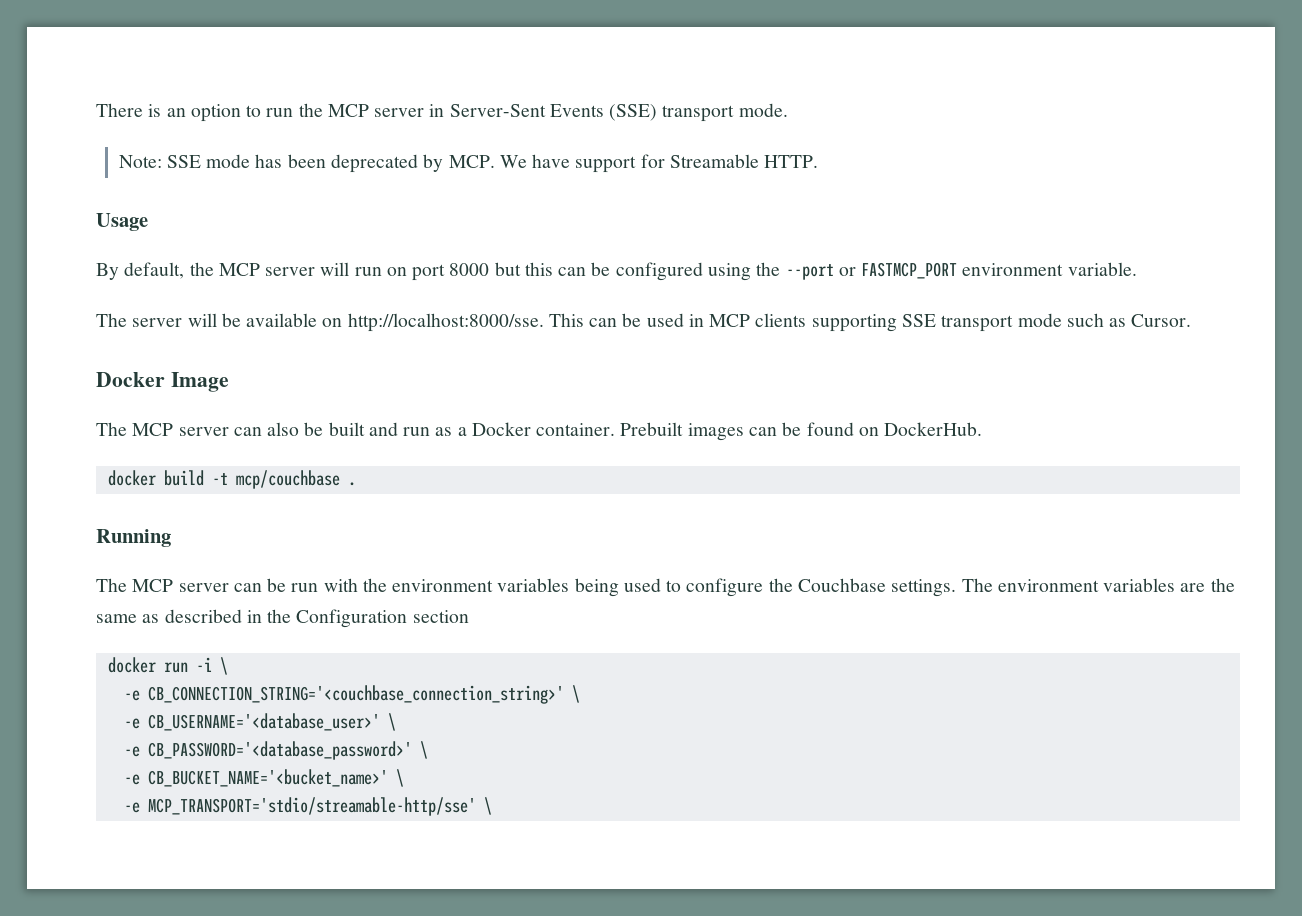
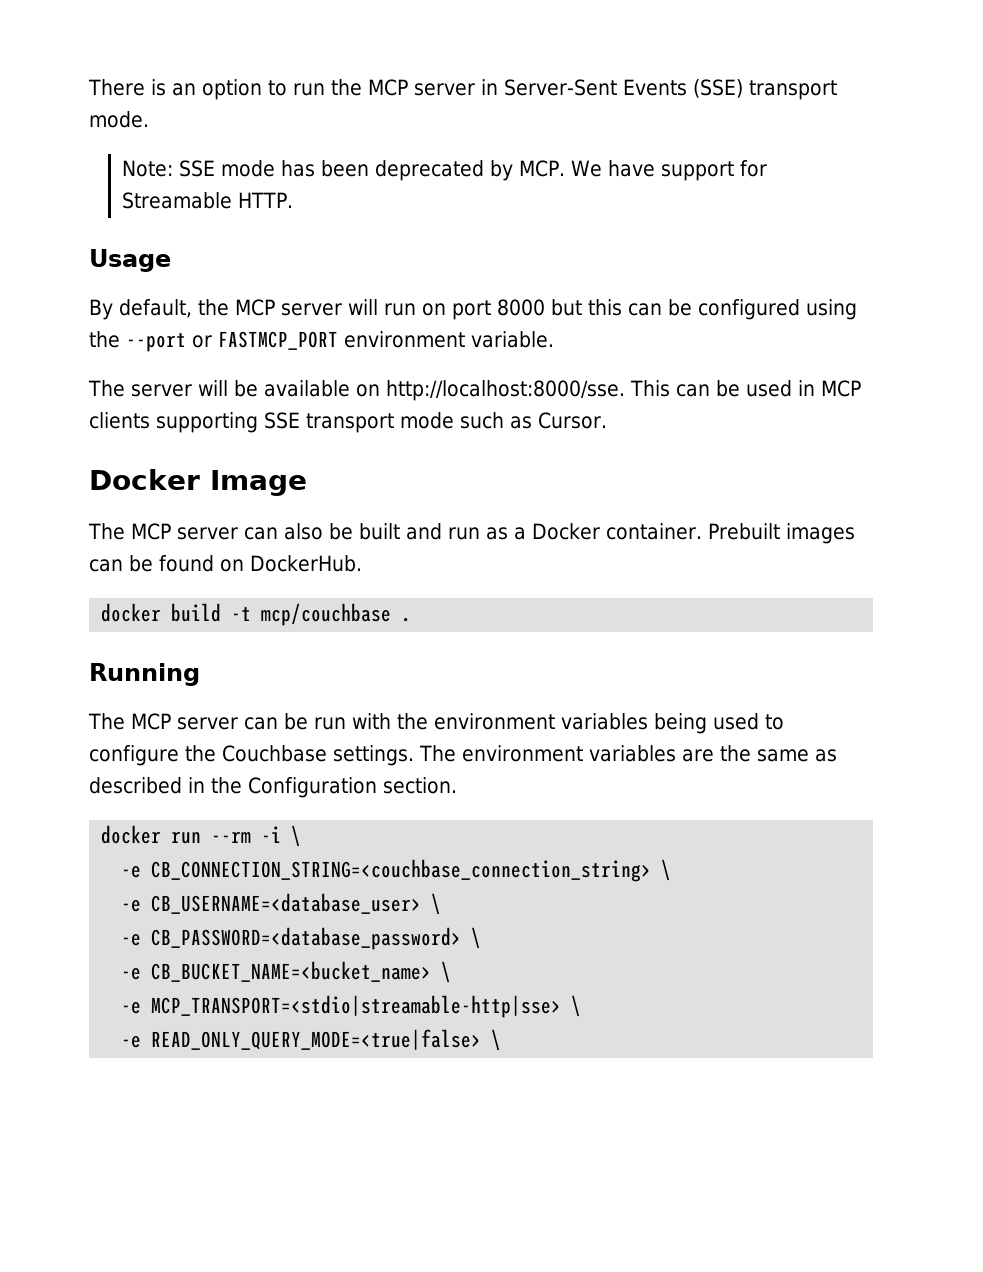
[412,610,469,623] section -> [383,777,457,794] section.
(188, 667) none -> [211,831,252,843] --rm
[147,685,580,704] [123,713,396,731] [123,741,428,760] [123,769,404,787] [123,797,492,816] CB_CONNECTION_STRING='<couchbase_connection_string>' \ // -e CB_USERNAME='<database_user>' \ // -e CB_PASSWORD='<database_password>' \ // -e CB_BUCKET_NAME='<bucket_name>' \ // -e MCP_TRANSPORT='stdio/streamable-http/sse' \ -> [151,859,672,882] [121,893,442,915] [121,927,482,950] [121,961,452,983] [121,995,582,1018] [121,1029,502,1051] CB_CONNECTION_STRING=<couchbase_connection_string> \ // -e CB_USERNAME=<database_user> \ // -e CB_PASSWORD=<database_password> \ // -e CB_BUCKET_NAME=<bucket_name> \ // -e MCP_TRANSPORT=<stdio|streamable-http|sse> \ // -e READ_ONLY_QUERY_MODE=<true|false> \

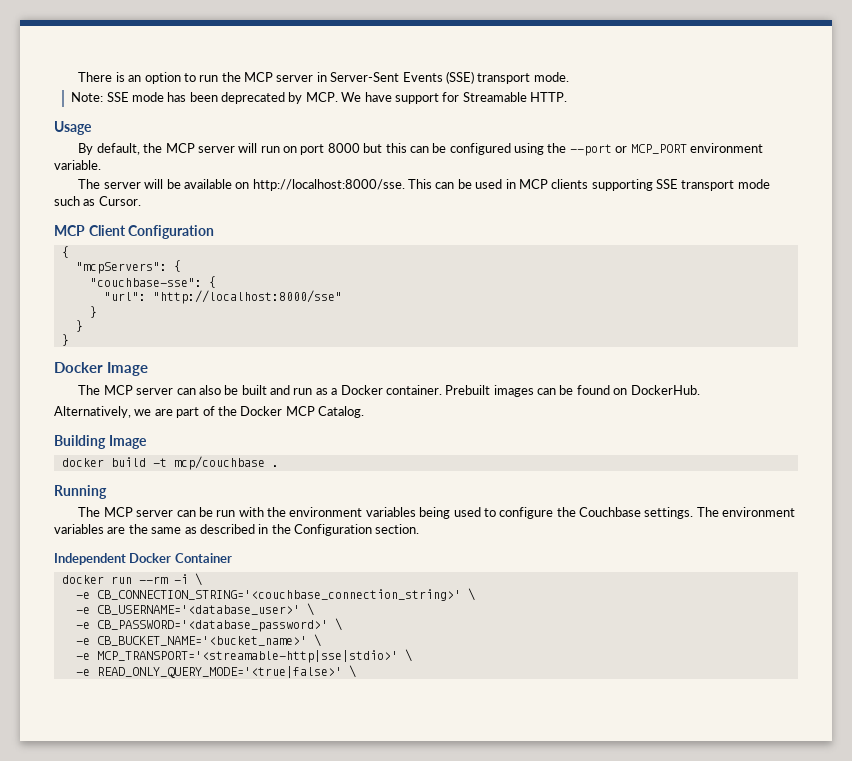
[218,331,338,350] FASTMCP_PORT -> [630,144,687,154] MCP_PORT
(607, 420) none -> [54,225,215,239] [61,246,69,258] [75,260,181,274] [89,276,216,288] [103,290,342,304] [89,306,97,318] [75,320,83,332] [61,334,69,346] // MCP Client Configuration // { // "mcpServers": { // "couchbase-sse": { // "url": "http://localhost:8000/sse" // } // } // }
(362, 563) none -> [54,406,364,418] [54,435,147,449] // Alternatively, we are part of the Docker MCP Catalog. // Building Image
(457, 785) none -> [54,553,232,565] // Independent Docker Container
[151,859,672,882] [121,893,442,915] [121,927,482,950] [121,961,452,983] [121,995,582,1018] [121,1029,482,1050] CB_CONNECTION_STRING=<couchbase_connection_string> \ // -e CB_USERNAME=<database_user> \ // -e CB_PASSWORD=<database_password> \ // -e CB_BUCKET_NAME=<bucket_name> \ // -e MCP_TRANSPORT=<stdio|streamable-http|sse> \ // -e READ_ONLY_QUERY_MODE=<true|false> -> [96,588,475,601] [75,603,314,616] [75,618,342,632] [75,634,321,647] [75,649,412,663] [75,666,342,678] CB_CONNECTION_STRING='<couchbase_connection_string>' \ // -e CB_USERNAME='<database_user>' \ // -e CB_PASSWORD='<database_password>' \ // -e CB_BUCKET_NAME='<bucket_name>' \ // -e MCP_TRANSPORT='<streamable-http|sse|stdio>' \ // -e READ_ONLY_QUERY_MODE='<true|false>'

